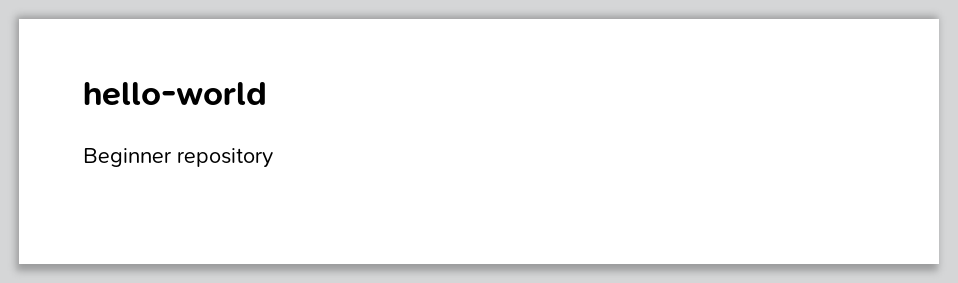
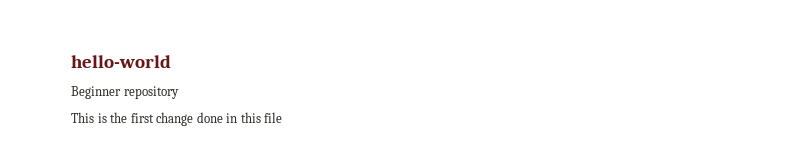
(273, 158) none -> [71,112,283,126] // This is the first change done in this file

